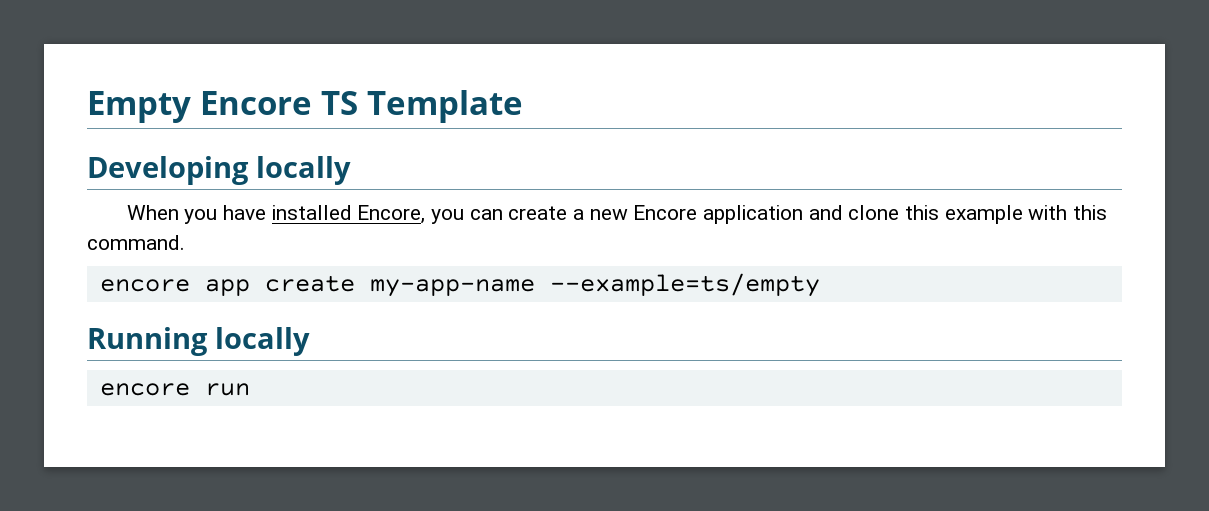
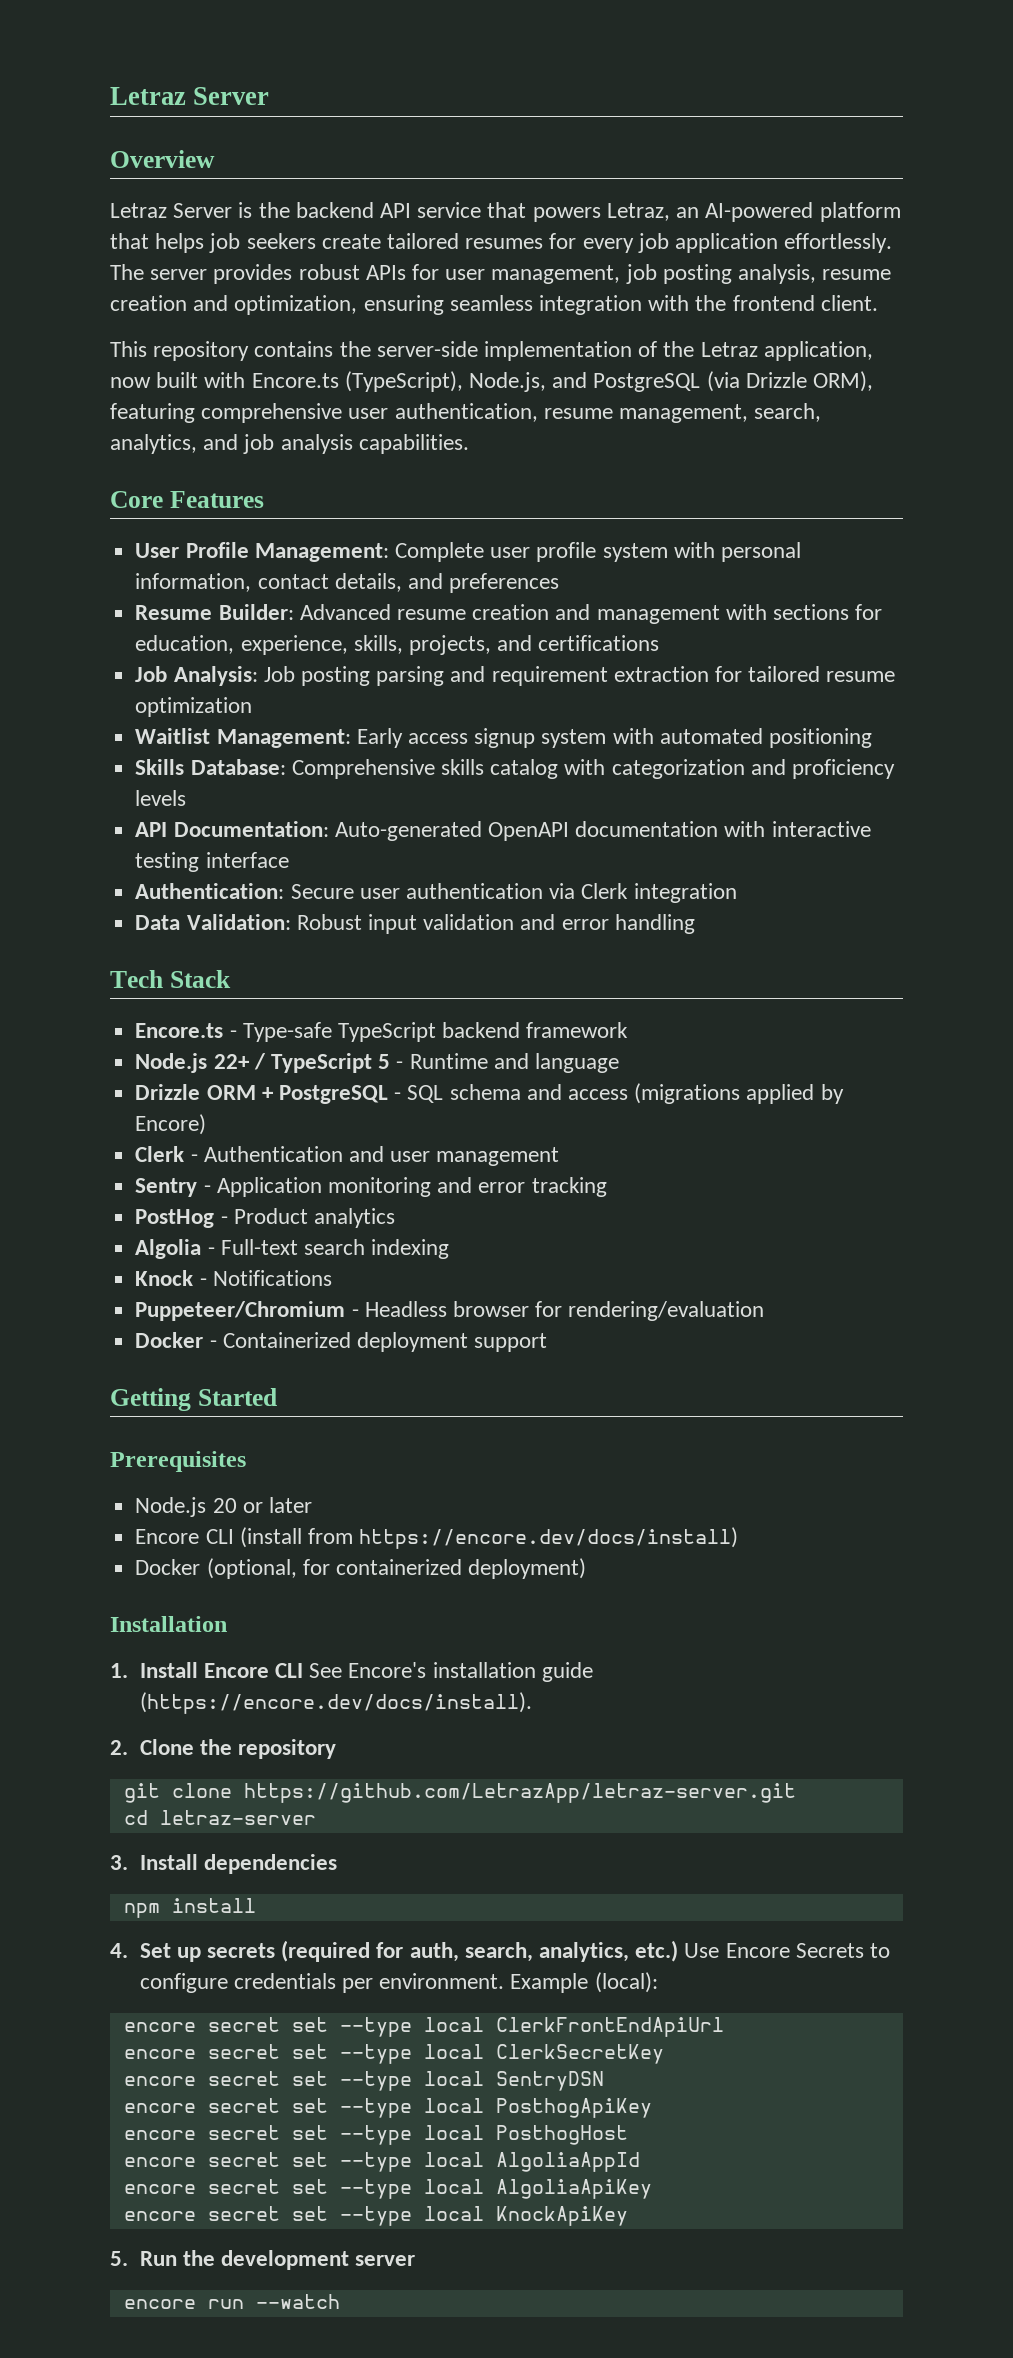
[87,90,523,123] [87,156,351,185] [126,205,1107,224] [87,235,185,250] [99,273,820,297] [87,327,310,356] Empty Encore TS Template // Developing locally // When you have installed Encore, you can create a new Encore application and clone this example with this command. // encore app create my-app-name --example=ts/empty // Running locally -> [110,87,270,105] [110,150,215,168] [110,202,901,222] [110,233,893,253] [110,264,892,284] [110,295,878,315] [110,341,873,361] [110,371,874,392] [110,403,822,423] [110,434,469,454] [110,491,264,508] [135,542,801,562] [135,573,560,593] [135,604,883,624] [135,635,660,655] [135,666,896,686] [135,697,253,717] [135,728,872,748] [135,759,895,779] [135,790,187,806] [135,821,871,841] [135,852,289,872] [135,883,737,903] [135,914,695,934] [110,970,231,988] [135,1022,629,1042] [135,1053,619,1073] [135,1083,844,1104] [135,1114,207,1135] [135,1146,560,1166] [135,1177,607,1197] [135,1208,395,1228] [135,1239,450,1259] [135,1270,332,1286] [135,1301,765,1321] [135,1332,548,1352] [110,1388,277,1411] [110,1451,246,1472] [135,1497,312,1517] [135,1527,739,1549] [135,1558,587,1579] [110,1616,227,1632] [110,1662,593,1682] [139,1692,532,1714] [110,1739,336,1759] [123,1783,796,1803] [123,1810,316,1825] [110,1854,337,1874] [123,1898,256,1918] [110,1940,891,1962] [139,1972,658,1993] [123,2017,724,2037] [123,2044,664,2064] [123,2071,604,2091] [123,2098,652,2118] [123,2125,628,2145] [123,2152,640,2172] [123,2179,652,2199] [123,2206,628,2226] [110,2250,416,2270] Letraz Server // Overview // Letraz Server is the backend API service that powers Letraz, an AI-powered platform that helps job seekers create tailored resumes for every job application effortlessly. The server provides robust APIs for user management, job posting analysis, resume creation and optimization, ensuring seamless integration with the frontend client. // This repository contains the server-side implementation of the Letraz application, now built with Encore.ts (TypeScript), Node.js, and PostgreSQL (via Drizzle ORM), featuring comprehensive user authentication, resume management, search, analytics, and job analysis capabilities. // Core Features // User Profile Management: Complete user profile system with personal information, contact details, and preferences // Resume Builder: Advanced resume creation and management with sections for education, experience, skills, projects, and certifications // Job Analysis: Job posting parsing and requirement extraction for tailored resume optimization // Waitlist Management: Early access signup system with automated positioning // Skills Database: Comprehensive skills catalog with categorization and proficiency levels // API Documentation: Auto-generated OpenAPI documentation with interactive testing interface // Authentication: Secure user authentication via Clerk integration // Data Validation: Robust input validation and error handling // Tech Stack // Encore.ts - Type-safe TypeScript backend framework // Node.js 22+ / TypeScript 5 - Runtime and language // Drizzle ORM + PostgreSQL - SQL schema and access (migrations applied by Encore) // Clerk - Authentication and user management // Sentry - Application monitoring and error tracking // PostHog - Product analytics // Algolia - Full-text search indexing // Knock - Notifications // Puppeteer/Chromium - Headless browser for rendering/evaluation // Docker - Containerized deployment support // Getting Started // Prerequisites // Node.js 20 or later // Encore CLI (install from https://encore.dev/docs/install) // Docker (optional, for containerized deployment) // Installation // 1. Install Encore CLI See Encore's installation guide (https://encore.dev/docs/install). // 2. Clone the repository // git clone https://github.com/LetrazApp/letraz-server.git // cd letraz-server // 3. Install dependencies // npm install // 4. Set up secrets (required for auth, search, analytics, etc.) Use Encore Secrets to configure credentials per environment. Example (local): // encore secret set --type local ClerkFrontEndApiUrl // encore secret set --type local ClerkSecretKey // encore secret set --type local SentryDSN // encore secret set --type local PosthogApiKey // encore secret set --type local PosthogHost // encore secret set --type local AlgoliaAppId // encore secret set --type local AlgoliaApiKey // encore secret set --type local KnockApiKey // 5. Run the development server
(250, 389) none -> [255,2294,340,2309] --watch

